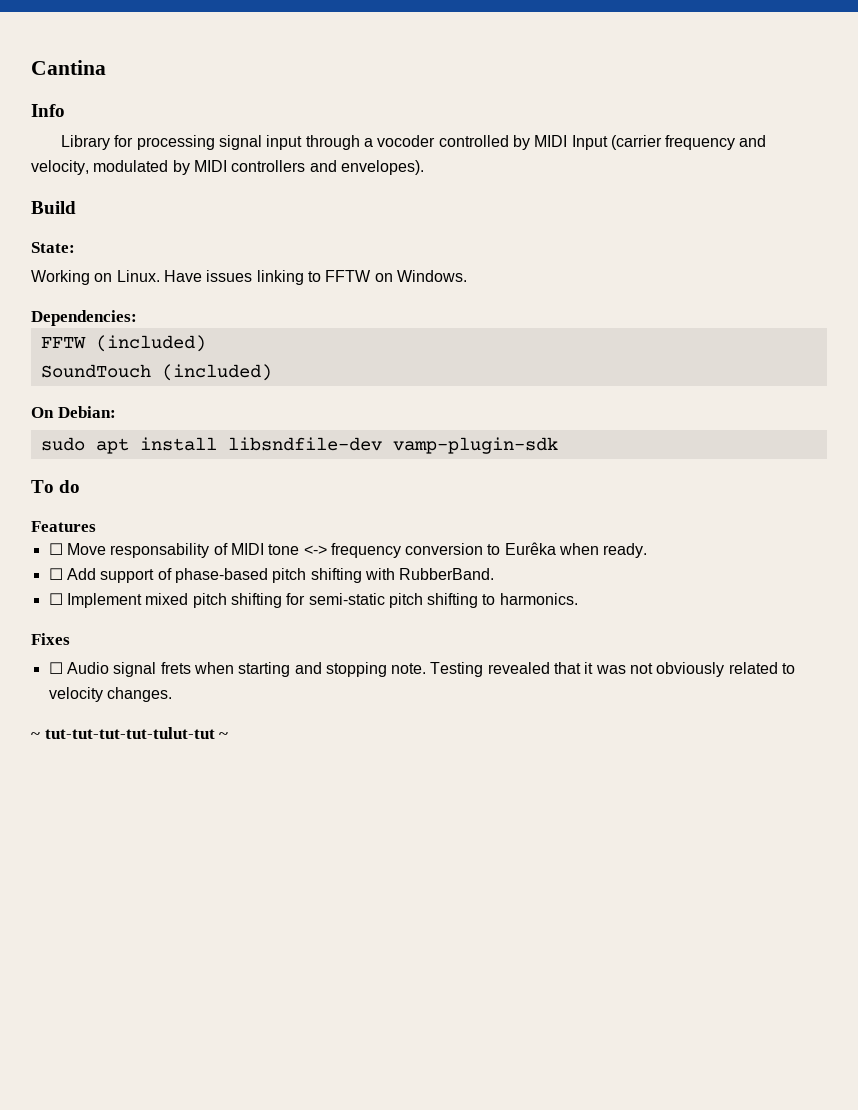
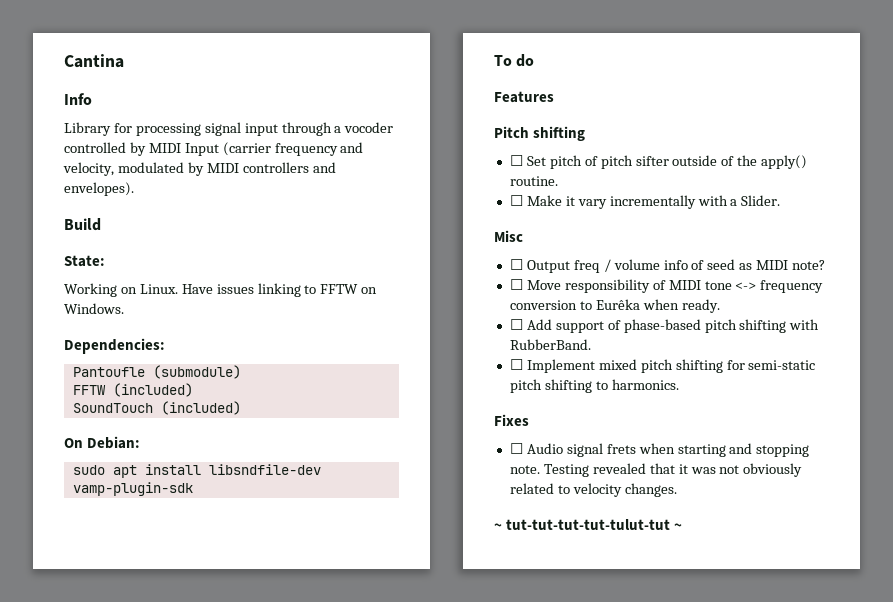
(137, 318) none -> [72,365,241,379] // Pantoufle (submodule)
(96, 526) none -> [494,126,586,141] [509,155,808,169] [509,176,558,186] [509,195,781,209] [494,230,523,242] [509,259,826,273] // Pitch shifting // ☐ Set pitch of pitch sifter outside of the apply() routine. // ☐ Make it vary incrementally with a Slider. // Misc // ☐ Output freq / volume info of seed as MIDI note?
[110,543,210,558] responsability -> [564,279,650,293] responsibility

